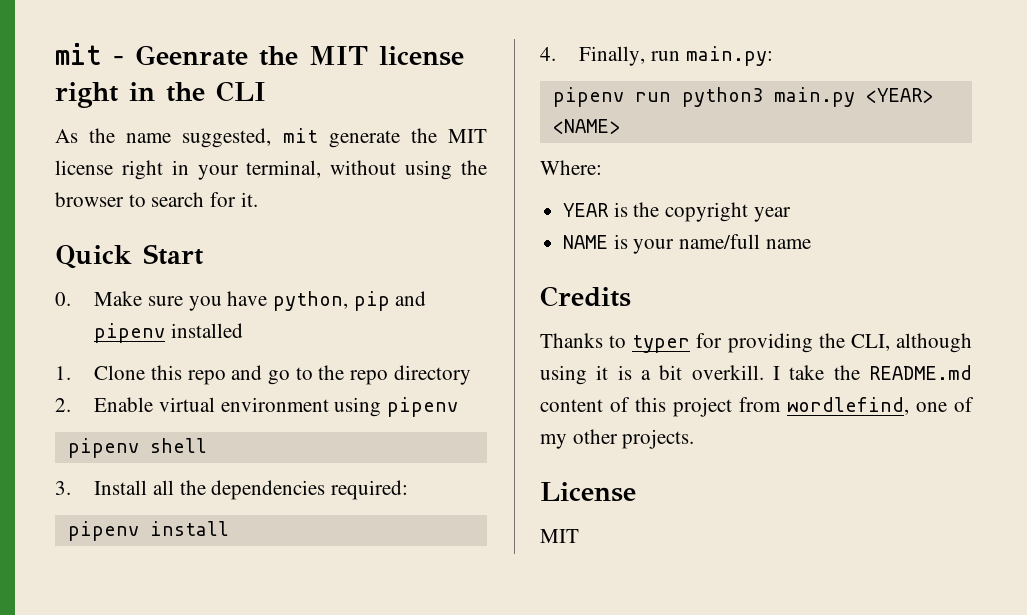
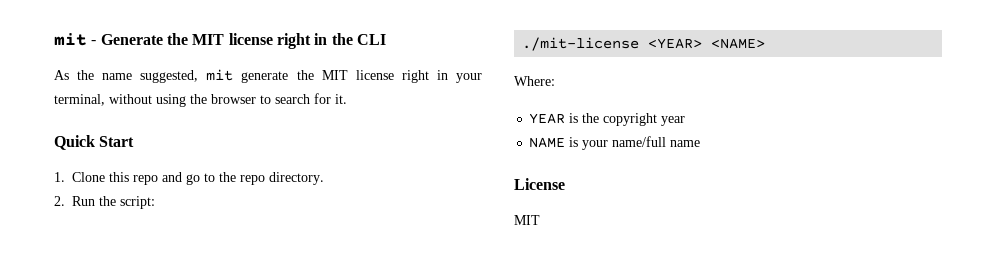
[135,45,248,66] Geenrate -> [100,34,163,45] Generate
[55,291,427,311] [94,323,244,343] // 0. Make sure you have python, pip and pipenv installed -> (135, 141) none
[393,365,471,385] directory -> [269,172,324,185] directory.
[94,397,459,417] [67,438,207,458] [55,480,409,500] [67,521,229,541] [540,46,773,66] [552,87,855,107] Enable virtual environment using pipenv // pipenv shell // 3. Install all the dependencies required: // pipenv install // 4. Finally, run main.py: // pipenv run python3 main.py -> [72,196,155,209] [522,37,640,51] Run the script: // ./mit-license
[540,286,631,307] [540,333,972,353] [540,365,972,385] [540,397,974,417] [540,429,695,449] // Credits // Thanks to typer for providing the CLI, although using it is a bit overkill. I take the README.md content of this project from wordlefind, one of my other projects. -> (701, 143) none

